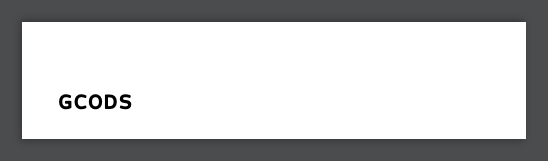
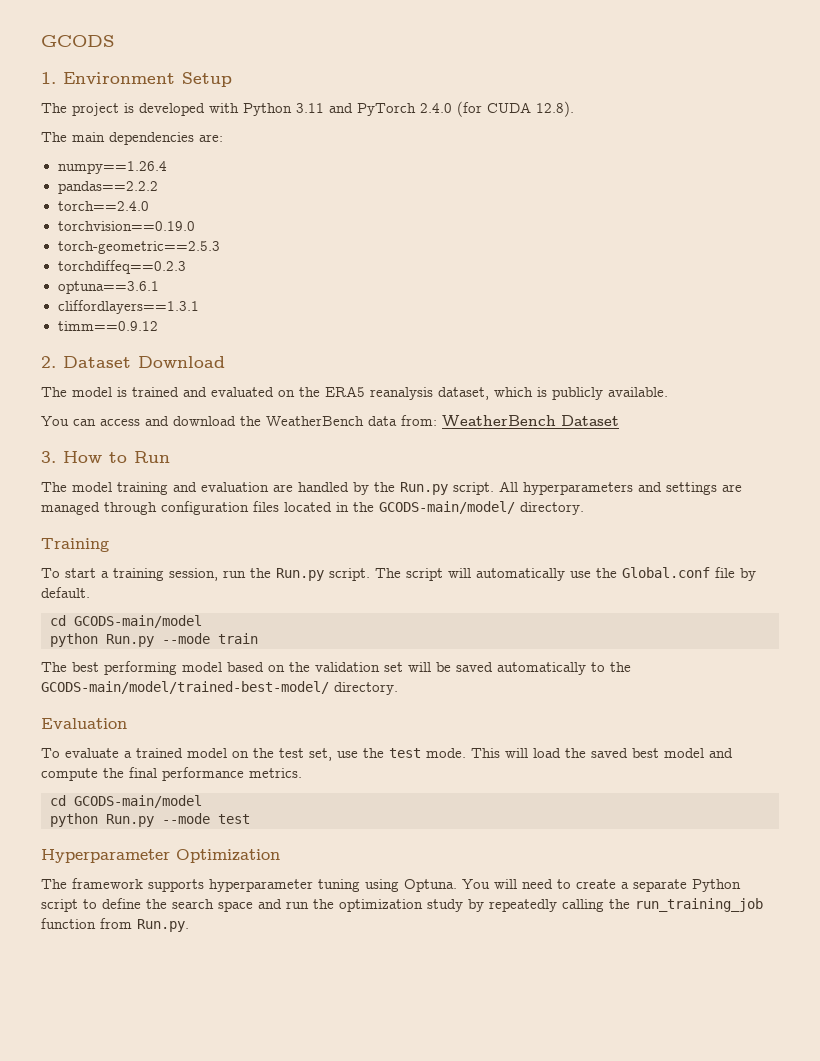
(133, 102) none -> [41,72,232,87] [41,101,574,117] [41,132,223,145] [57,161,167,174] [57,181,158,194] [57,201,149,211] [57,221,195,231] [57,241,220,254] [57,260,186,274] [57,281,159,294] [57,300,199,314] [57,321,158,331] [41,356,225,368] [41,386,668,400] [41,415,619,427] [41,451,170,463] [41,481,742,495] [41,501,584,515] [41,538,109,552] [41,567,756,581] [41,587,90,598] [50,615,202,628] [50,633,258,647] [41,661,631,675] [41,681,398,695] [41,718,127,729] [41,748,733,761] [41,767,302,781] [50,795,202,808] [50,813,250,827] [41,849,280,863] [41,878,741,892] [41,898,763,912] [41,918,189,932] // 1. Environment Setup // The project is developed with Python 3.11 and PyTorch 2.4.0 (for CUDA 12.8). // The main dependencies are: // numpy==1.26.4 // pandas==2.2.2 // torch==2.4.0 // torchvision==0.19.0 // torch-geometric==2.5.3 // torchdiffeq==0.2.3 // optuna==3.6.1 // cliffordlayers==1.3.1 // timm==0.9.12 // 2. Dataset Download // The model is trained and evaluated on the ERA5 reanalysis dataset, which is publicly available. // You can access and download the WeatherBench data from: WeatherBench Dataset // 3. How to Run // The model training and evaluation are handled by the Run.py script. All hyperparameters and settings are managed through configuration files located in the GCODS-main/model/ directory. // Training // To start a training session, run the Run.py script. The script will automatically use the Global.conf file by default. // cd GCODS-main/model // python Run.py --mode train // The best performing model based on the validation set will be saved automatically to the GCODS-main/model/trained-best-model/ directory. // Evaluation // To evaluate a trained model on the test set, use the test mode. This will load the saved best model and compute the final performance metrics. // cd GCODS-main/model // python Run.py --mode test // Hyperparameter Optimization // The framework supports hyperparameter tuning using Optuna. You will need to create a separate Python script to define the search space and run the optimization study by repeatedly calling the run_training_job function from Run.py.

